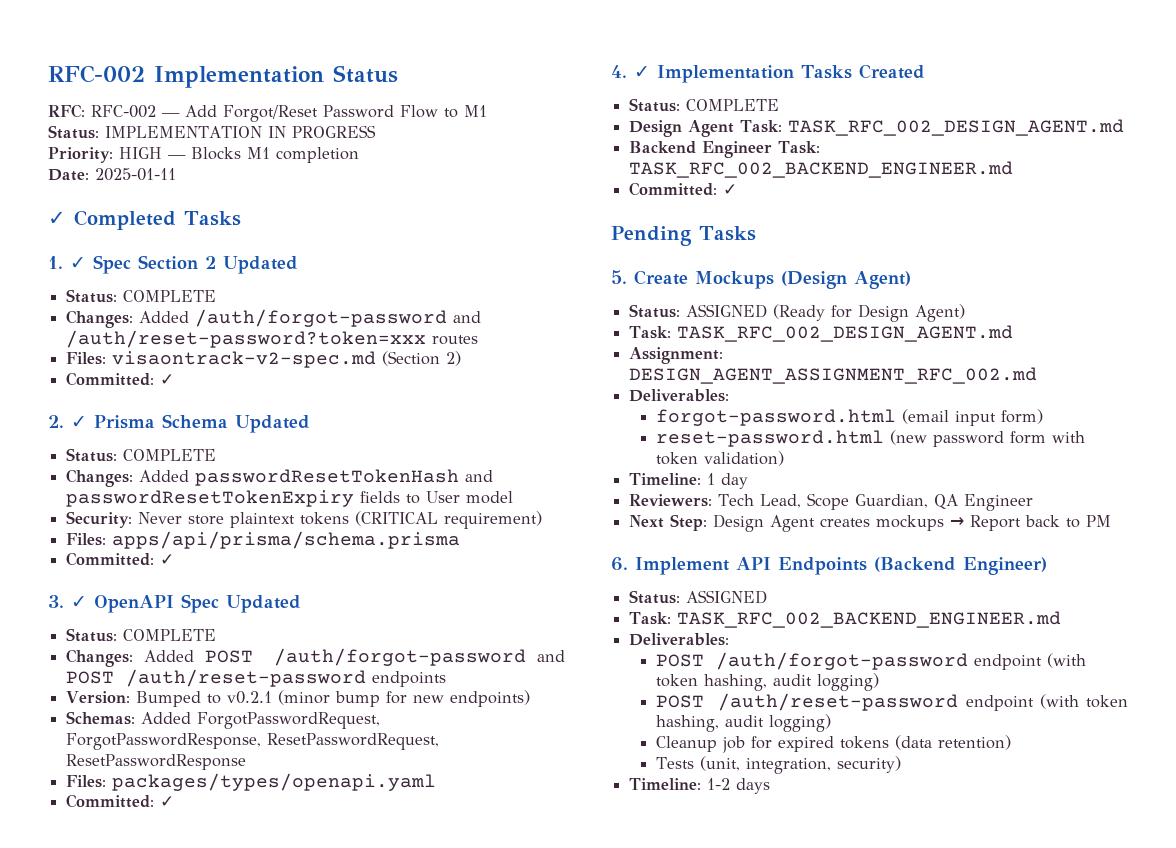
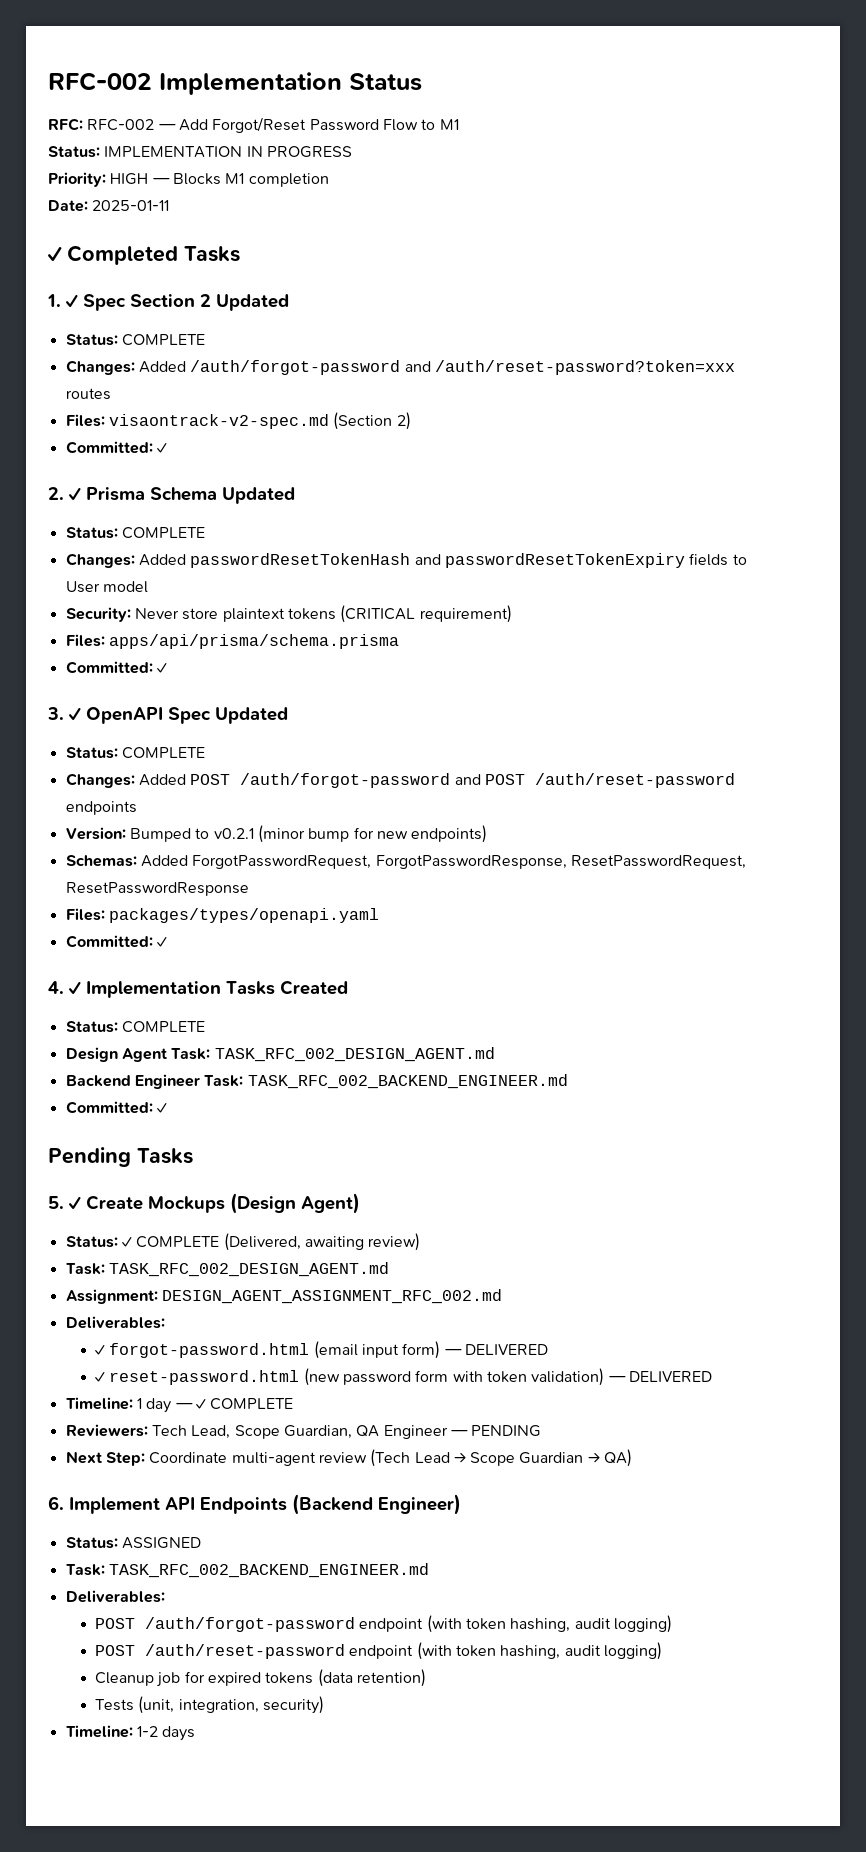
(627, 277) none -> [69,1196,81,1210] ✓
[686,304,966,322] ASSIGNED (Ready for Design Agent) -> [121,1233,421,1251] ✓ COMPLETE (Delivered, awaiting review)
(730, 395) none -> [94,1345,105,1355] ✓
(1044, 416) // -> [444,1344,548,1355] [94,1372,105,1382] — DELIVERED // ✓
(785, 458) none -> [608,1371,712,1382] — DELIVERED
(749, 481) none -> [175,1398,294,1410] — ✓ COMPLETE
(1034, 502) none -> [450,1425,542,1437] — PENDING
[713,514,1112,532] Design Agent creates mockups → Report back to PM -> [149,1449,633,1467] Coordinate multi-agent review (Tech Lead → Scope Guardian → QA)

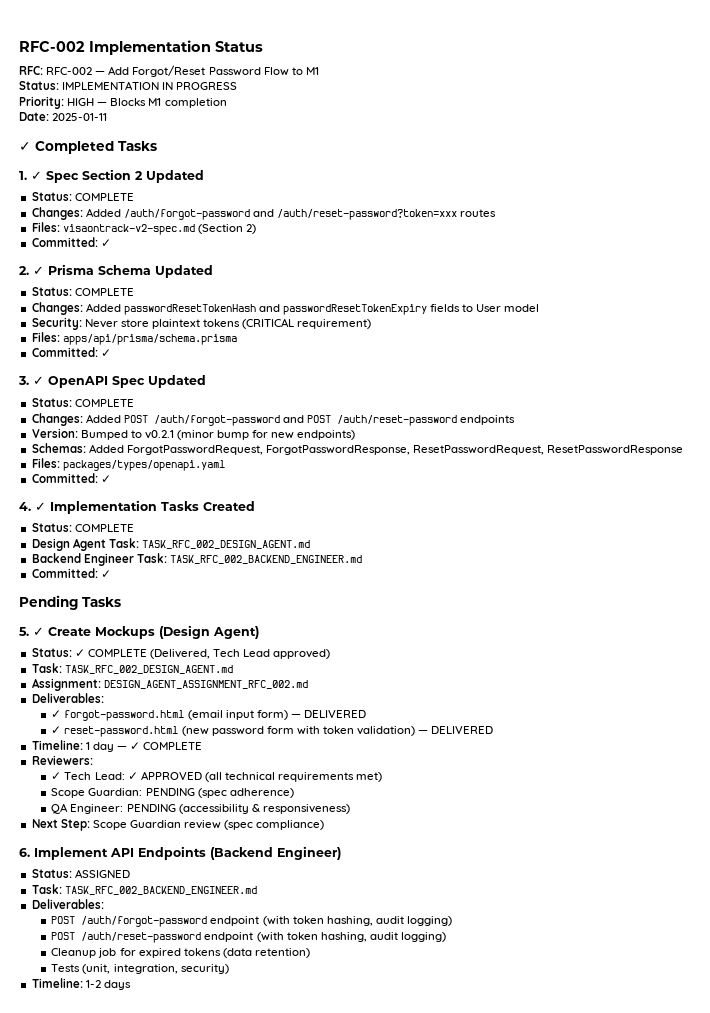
[304,1233,421,1251] awaiting review) -> [213,649,331,659] Tech Lead approved)
[151,1425,542,1439] [65,1449,633,1467] Tech Lead, Scope Guardian, QA Engineer — PENDING // Next Step: Coordinate multi-agent review (Tech Lead → Scope Guardian → QA) -> [51,771,383,782] [51,788,294,798] [51,803,350,814] [31,819,325,831] // ✓ Tech Lead: ✓ APPROVED (all technical requirements met) // Scope Guardian: PENDING (spec adherence) // QA Engineer: PENDING (accessibility & responsiveness) // Next Step: Scope Guardian review (spec compliance)

